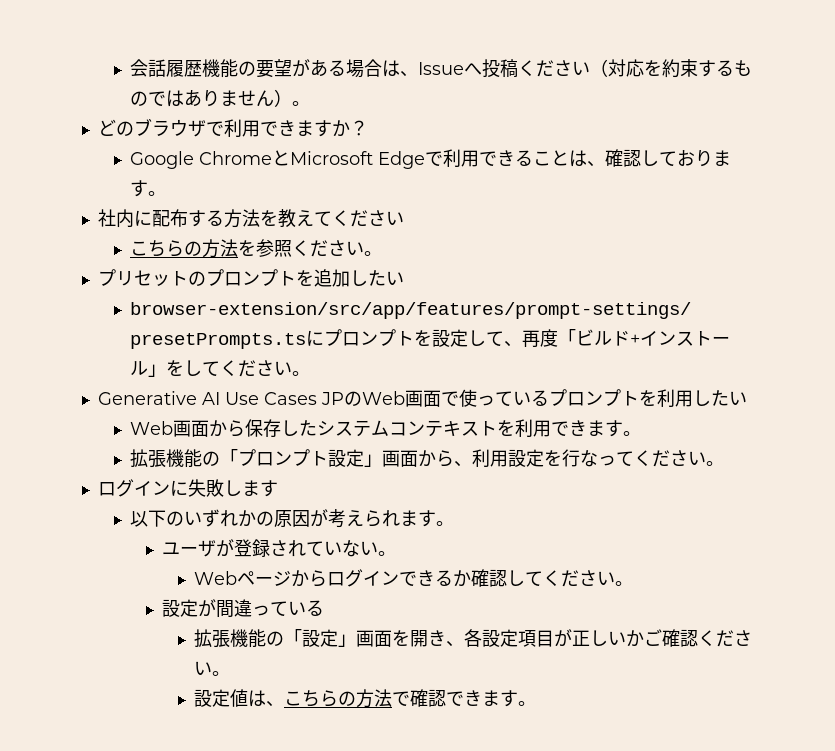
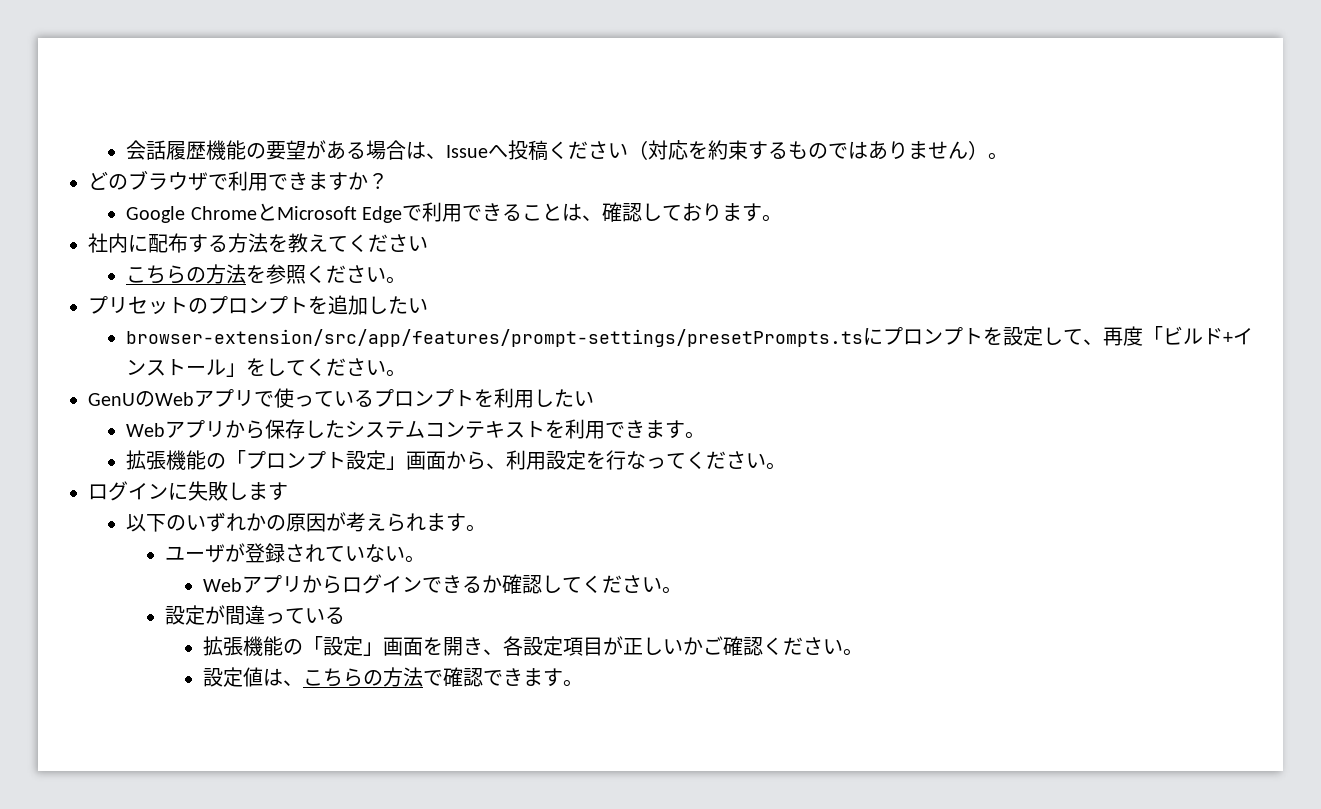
[97,390,441,407] Generative AI Use Cases JPのWeb画面 -> [88,389,254,407] GenUのWebアプリ
[172,420,209,437] 画面 -> [165,420,226,438] アプリ
[237,571,292,586] ページ -> [242,575,303,593] アプリ

